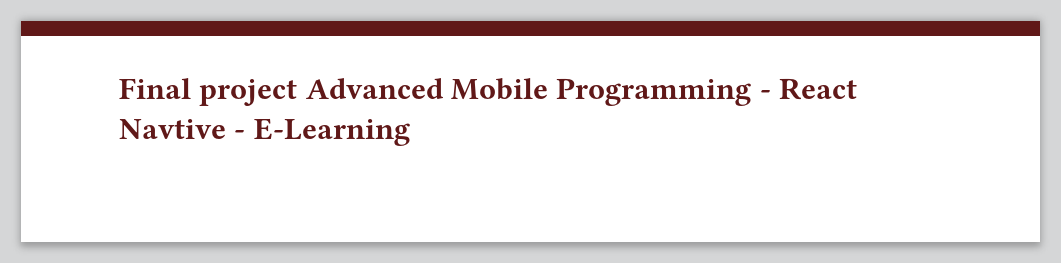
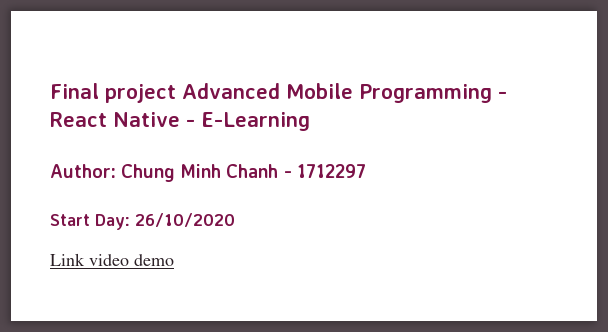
[119,119,226,139] Navtive -> [113,112,180,127] Native
(410, 132) none -> [50,164,366,182] [50,213,235,230] [50,253,174,266] // Author: Chung Minh Chanh - 1712297 // Start Day: 26/10/2020 // Link video demo

